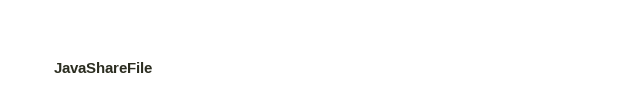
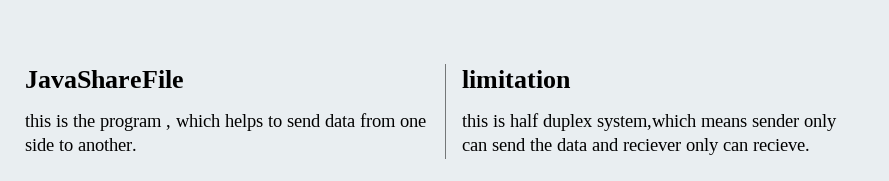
(152, 67) none -> [25,113,426,131] [25,138,137,151] [462,70,571,88] [462,113,837,131] [462,138,810,155] // this is the program , which helps to send data from one side to another. // limitation // this is half duplex system,which means sender only can send the data and reciever only can recieve.

